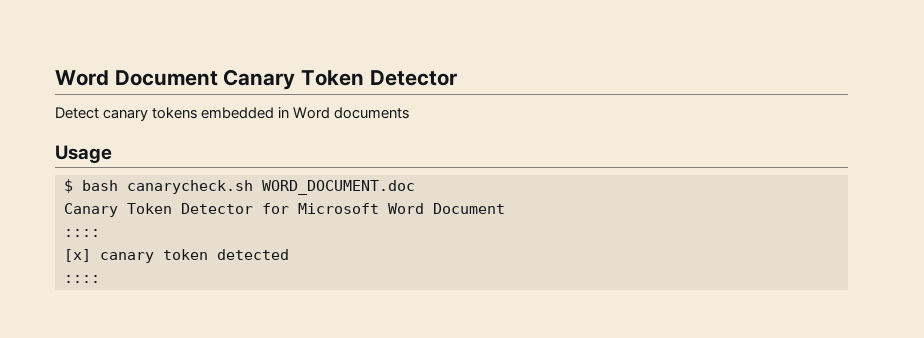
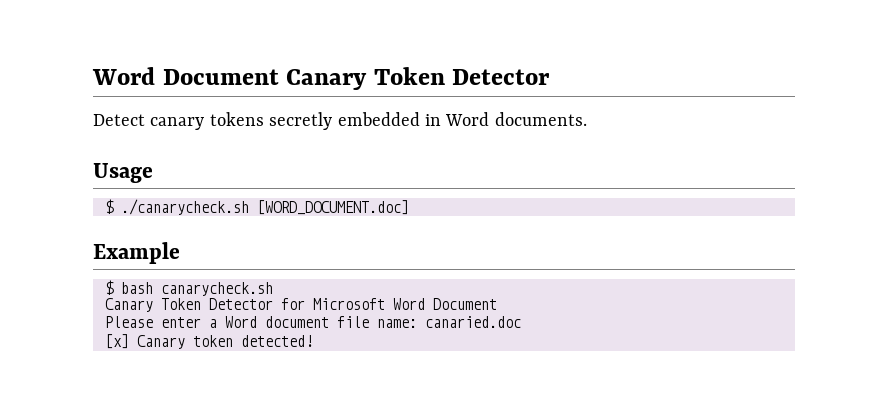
(198, 113) none -> [269,112,333,130] secretly
[334,107,410,119] documents -> [494,112,587,126] documents.
(112, 154) none -> [105,199,409,215] [93,242,180,264] // $ ./canarycheck.sh [WORD_DOCUMENT.doc] // Example
[262,180,415,195] WORD_DOCUMENT.doc -> (273, 289) none
[64,229,100,237] [64,249,289,263] [64,275,100,283] :::: // [x] canary token detected // :::: -> [105,316,521,328] [105,334,313,349] Please enter a Word document file name: canaried.doc // [x] Canary token detected!

